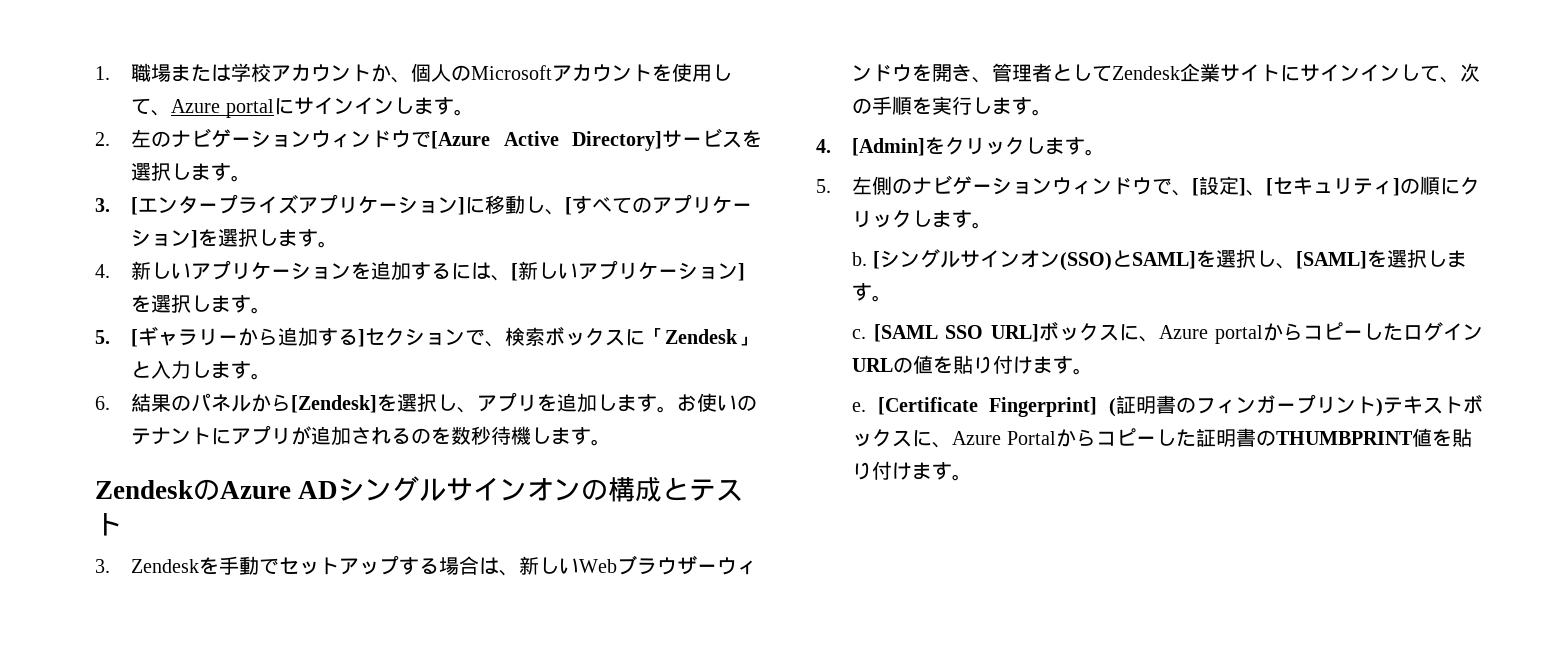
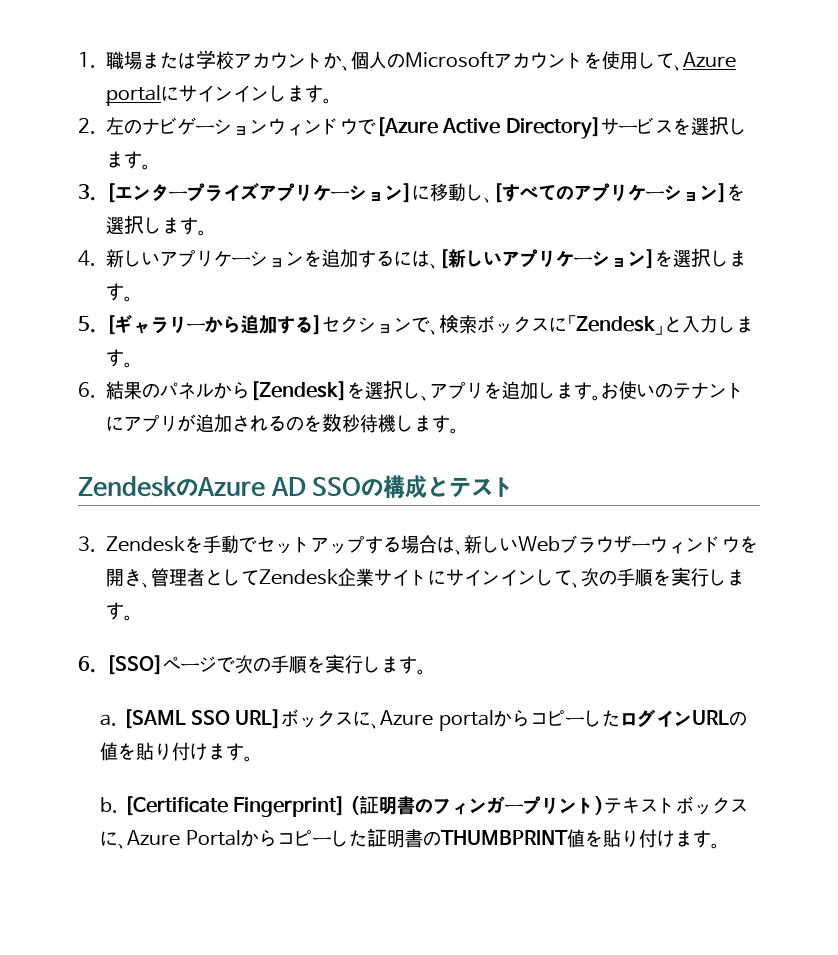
[338,476,582,501] シングルサインオン -> [312,477,362,496] SSO
[816,137,1106,156] [816,175,1481,196] [852,210,993,229] [852,249,1467,271] [852,283,893,302] [852,329,867,339] 4. [Admin]をクリックします。 // 5.左側のナビゲーションウィンドウで、[設定]、[セキュリティ]の順にクリックします。 // b. [シングルサインオン(SSO)とSAML]を選択し、[SAML]を選択します。 // c. -> [78,654,426,675] [100,714,118,726] 6. [SSO]ページで次の手順を実行します。 // a.
[852,402,867,412] e. -> [100,797,119,813] b.

